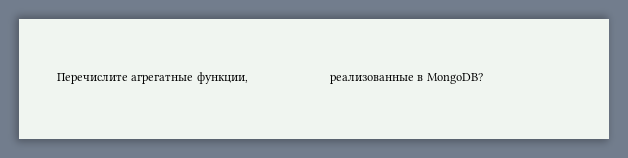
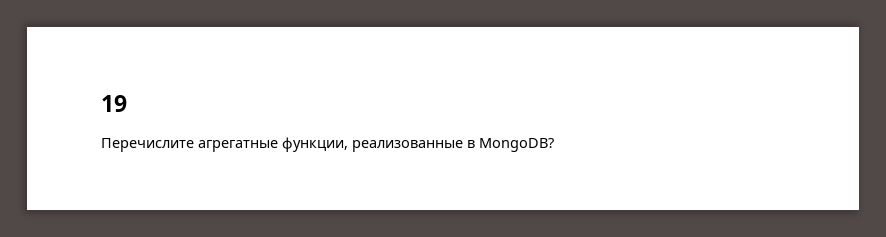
(57, 78) none -> [101,95,127,112] 19 //

